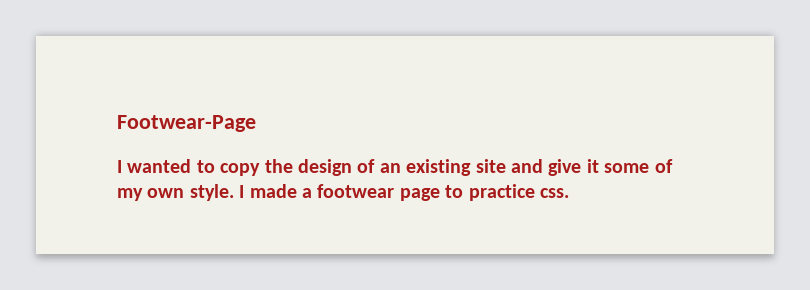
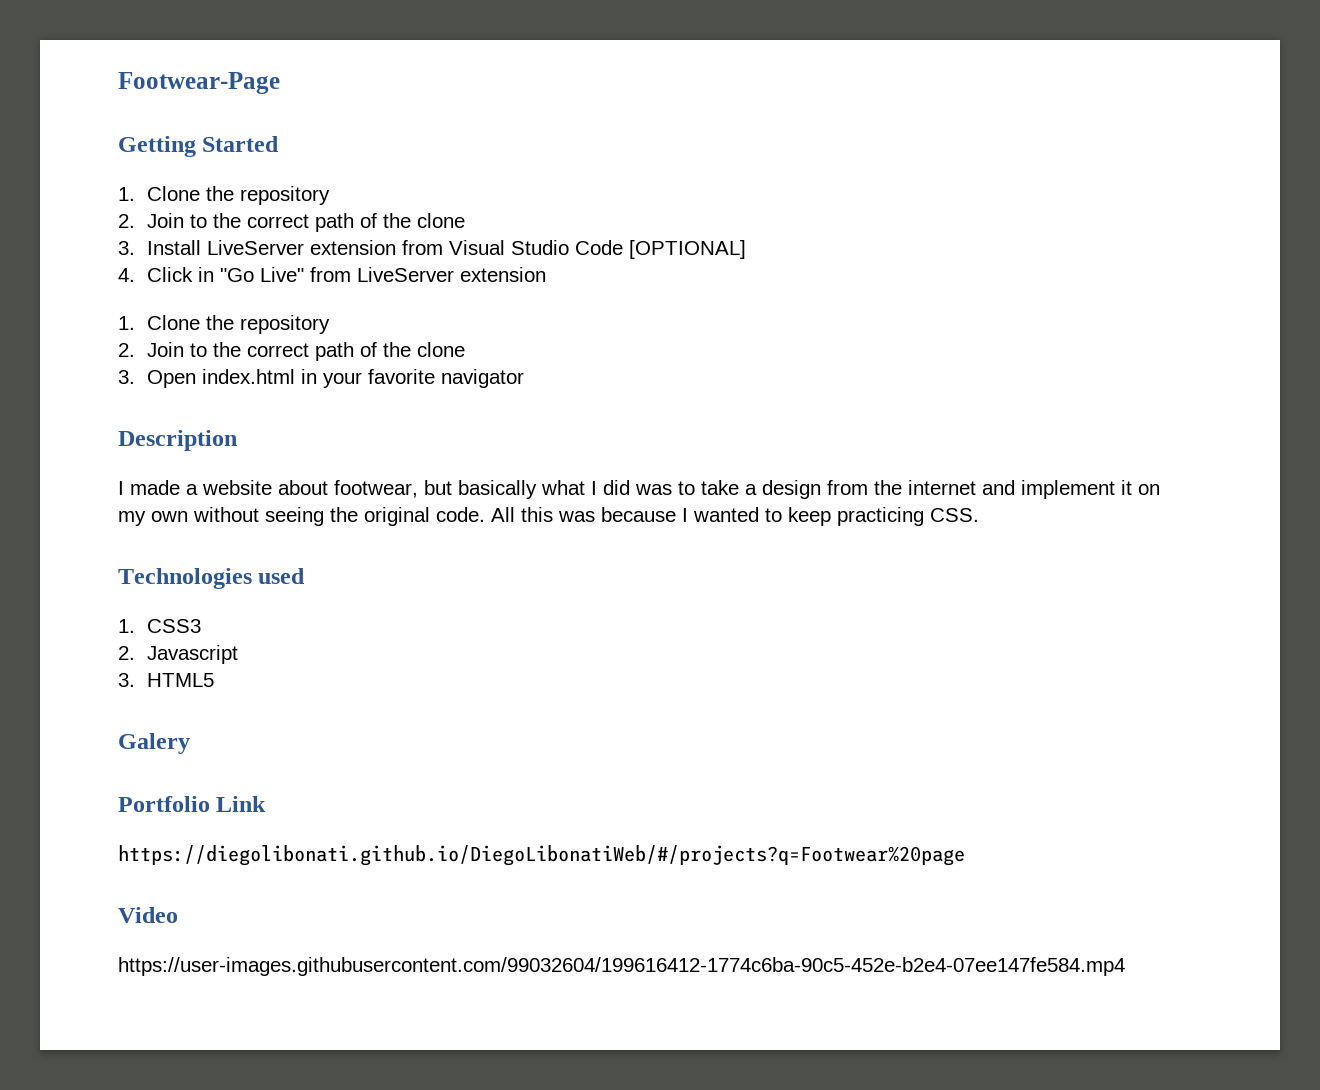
[117,159,673,176] [117,184,569,201] I wanted to copy the design of an existing site and give it some of my own style. I made a footwear page to practice css. -> [118,136,280,157] [118,186,331,205] [118,213,466,232] [118,240,747,259] [118,267,547,282] [118,315,331,334] [118,342,466,361] [118,369,525,388] [118,430,237,451] [118,480,1160,499] [118,507,979,526] [118,568,306,589] [118,619,202,633] [118,645,239,664] [118,673,215,687] [118,733,190,754] [118,796,267,812] [118,845,965,866] [118,907,178,923] [118,957,1125,976] Getting Started // 1. Clone the repository // 2. Join to the correct path of the clone // 3. Install LiveServer extension from Visual Studio Code [OPTIONAL] // 4. Click in "Go Live" from LiveServer extension // 1. Clone the repository // 2. Join to the correct path of the clone // 3. Open index.html in your favorite navigator // Description // I made a website about footwear, but basically what I did was to take a design from the internet and implement it on my own without seeing the original code. All this was because I wanted to keep practicing CSS. // Technologies used // 1. CSS3 // 2. Javascript // 3. HTML5 // Galery // Portfolio Link // https://diegolibonati.github.io/DiegoLibonatiWeb/#/projects?q=Footwear%20page // Video // https://user-images.githubusercontent.com/99032604/199616412-1774c6ba-90c5-452e-b2e4-07ee147fe584.mp4

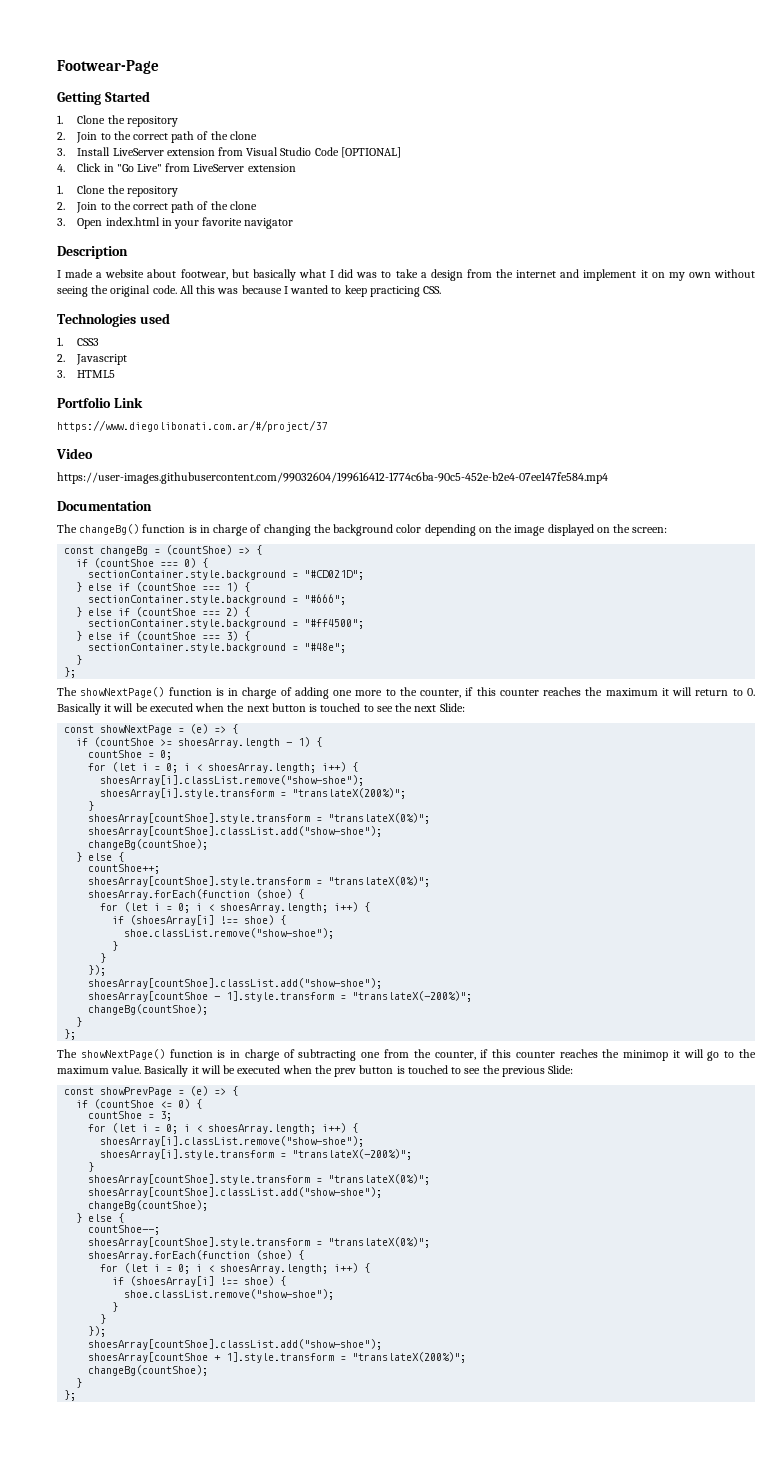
[118,733,190,754] // Galery -> (116, 374) none
[118,845,965,866] https://diegolibonati.github.io/DiegoLibonatiWeb/#/projects?q=Footwear%20page -> [57,420,327,432] https://www.diegolibonati.com.ar/#/project/37
(1125, 966) none -> [57,501,152,511] [57,524,668,536] [64,545,263,556] [76,558,209,568] [88,570,365,580] [76,582,251,592] [88,594,347,605] [76,607,251,617] [88,619,365,629] [76,631,251,641] [88,643,347,653] [76,655,83,665] [64,667,77,678] [57,687,755,699] [57,703,465,715] [64,724,239,735] [76,737,323,748] [88,750,173,760] [88,762,359,773] [100,775,365,786] [100,788,407,799] [88,801,95,811] [88,813,431,824] [88,826,383,837] [88,839,209,850] [76,852,125,862] [88,864,161,874] [88,876,431,887] [88,889,305,900] [100,902,371,913] [112,915,287,926] [124,928,335,939] [112,941,119,951] [100,953,107,963] [88,965,107,976] [88,978,383,989] [88,991,473,1002] [88,1004,209,1015] [76,1017,83,1027] [64,1029,77,1040] [57,1049,756,1061] [57,1065,574,1077] [64,1086,239,1097] [76,1099,203,1109] [88,1111,173,1121] [88,1123,359,1134] [100,1136,365,1147] [100,1149,413,1160] [88,1162,95,1172] [88,1174,431,1185] [88,1187,383,1198] [88,1200,209,1211] [76,1213,125,1223] [88,1225,161,1235] [88,1237,431,1248] [88,1250,305,1261] [100,1263,371,1274] [112,1276,287,1287] [124,1289,335,1300] [112,1302,119,1312] [100,1314,107,1324] [88,1326,107,1337] [88,1339,383,1350] [88,1352,467,1363] [88,1365,209,1376] [76,1378,83,1388] [64,1390,77,1401] // Documentation // The changeBg() function is in charge of changing the background color depending on the image displayed on the screen: // const changeBg = (countShoe) => { // if (countShoe === 0) { // sectionContainer.style.background = "#CD021D"; // } else if (countShoe === 1) { // sectionContainer.style.background = "#666"; // } else if (countShoe === 2) { // sectionContainer.style.background = "#ff4500"; // } else if (countShoe === 3) { // sectionContainer.style.background = "#48e"; // } // }; // The showNextPage() function is in charge of adding one more to the counter, if this counter reaches the maximum it will return to 0. Basically it will be executed when the next button is touched to see the next Slide: // const showNextPage = (e) => { // if (countShoe >= shoesArray.length - 1) { // countShoe = 0; // for (let i = 0; i < shoesArray.length; i++) { // shoesArray[i].classList.remove("show-shoe"); // shoesArray[i].style.transform = "translateX(200%)"; // } // shoesArray[countShoe].style.transform = "translateX(0%)"; // shoesArray[countShoe].classList.add("show-shoe"); // changeBg(countShoe); // } else { // countShoe++; // shoesArray[countShoe].style.transform = "translateX(0%)"; // shoesArray.forEach(function (shoe) { // for (let i = 0; i < shoesArray.length; i++) { // if (shoesArray[i] !== shoe) { // shoe.classList.remove("show-shoe"); // } // } // }); // shoesArray[countShoe].classList.add("show-shoe"); // shoesArray[countShoe - 1].style.transform = "translateX(-200%)"; // changeBg(countShoe); // } // }; // The showNextPage() function is in charge of subtracting one from the counter, if this counter reaches the minimop it will go to the maximum value. Basically it will be executed when the prev button is touched to see the previous Slide: // const showPrevPage = (e) => { // if (countShoe <= 0) { // countShoe = 3; // for (let i = 0; i < shoesArray.length; i++) { // shoesArray[i].classList.remove("show-shoe"); // shoesArray[i].style.transform = "translateX(-200%)"; // } // shoesArray[countShoe].style.transform = "translateX(0%)"; // shoesArray[countShoe].classList.add("show-shoe"); // changeBg(countShoe); // } else { // countShoe--; // shoesArray[countShoe].style.transform = "translateX(0%)"; // shoesArray.forEach(function (shoe) { // for (let i = 0; i < shoesArray.length; i++) { // if (shoesArray[i] !== shoe) { // shoe.classList.remove("show-shoe"); // } // } // }); // shoesArray[countShoe].classList.add("show-shoe"); // shoesArray[countShoe + 1].style.transform = "translateX(200%)"; // changeBg(countShoe); // } // };

